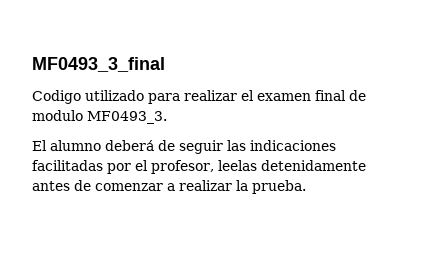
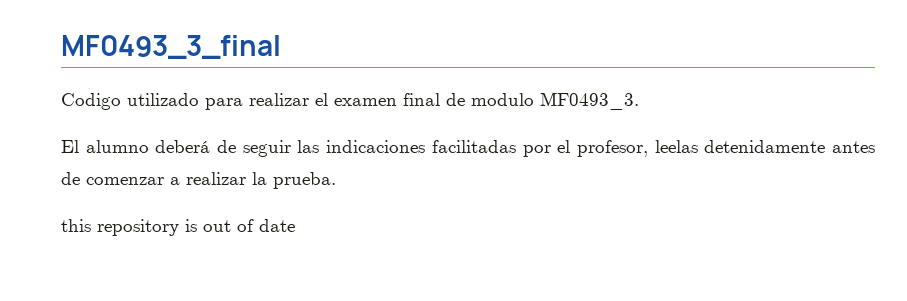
(306, 187) none -> [61,219,295,236] // this repository is out of date

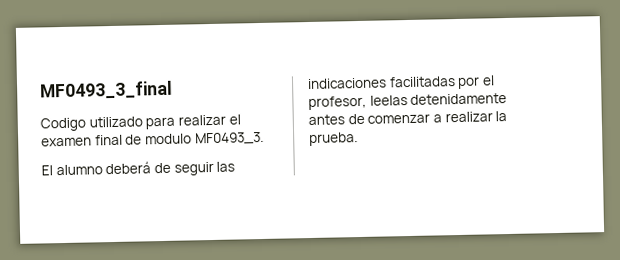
[61,219,295,236] // this repository is out of date -> (358, 139) none

